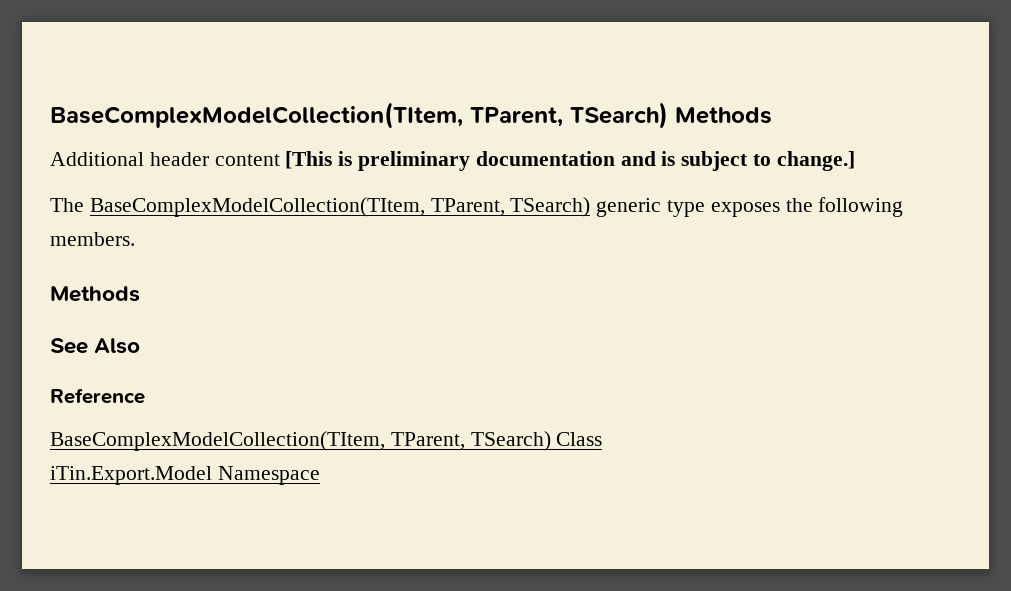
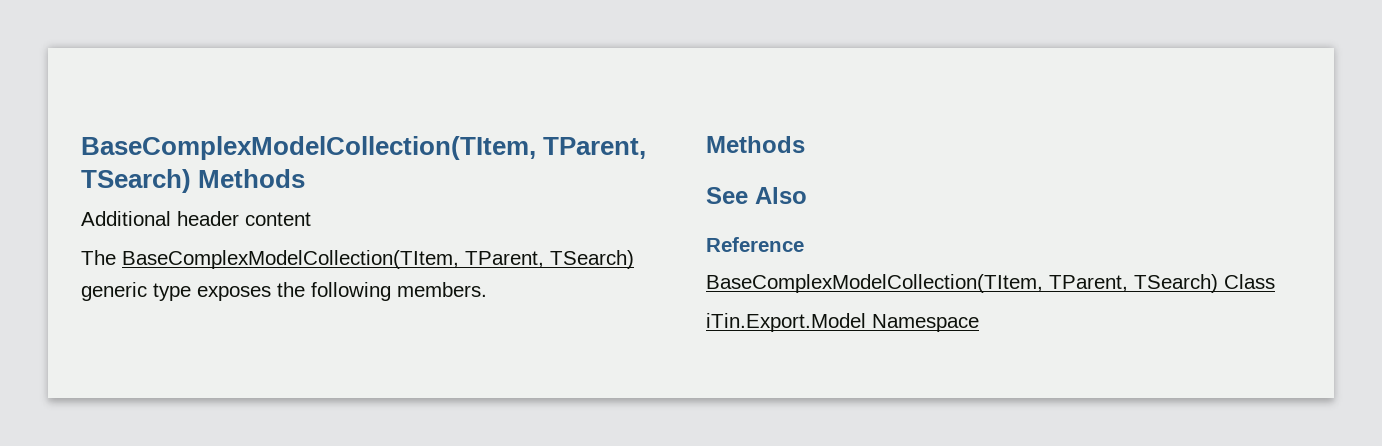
[285,151,855,171] [This is preliminary documentation and is subject to change.] -> (311, 219) none

